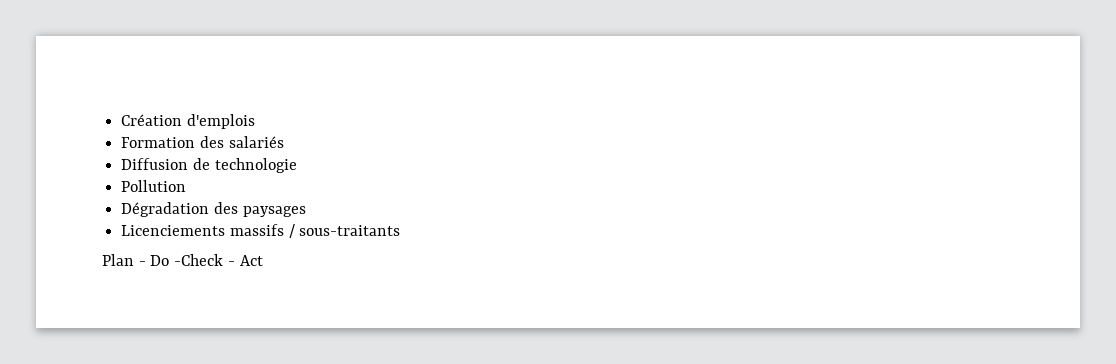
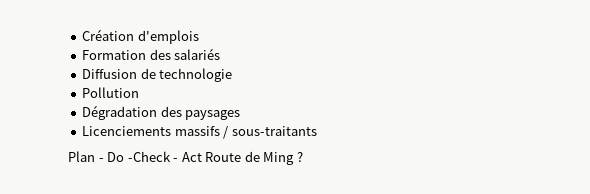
(263, 260) none -> [205,151,303,165] Route de Ming ?

